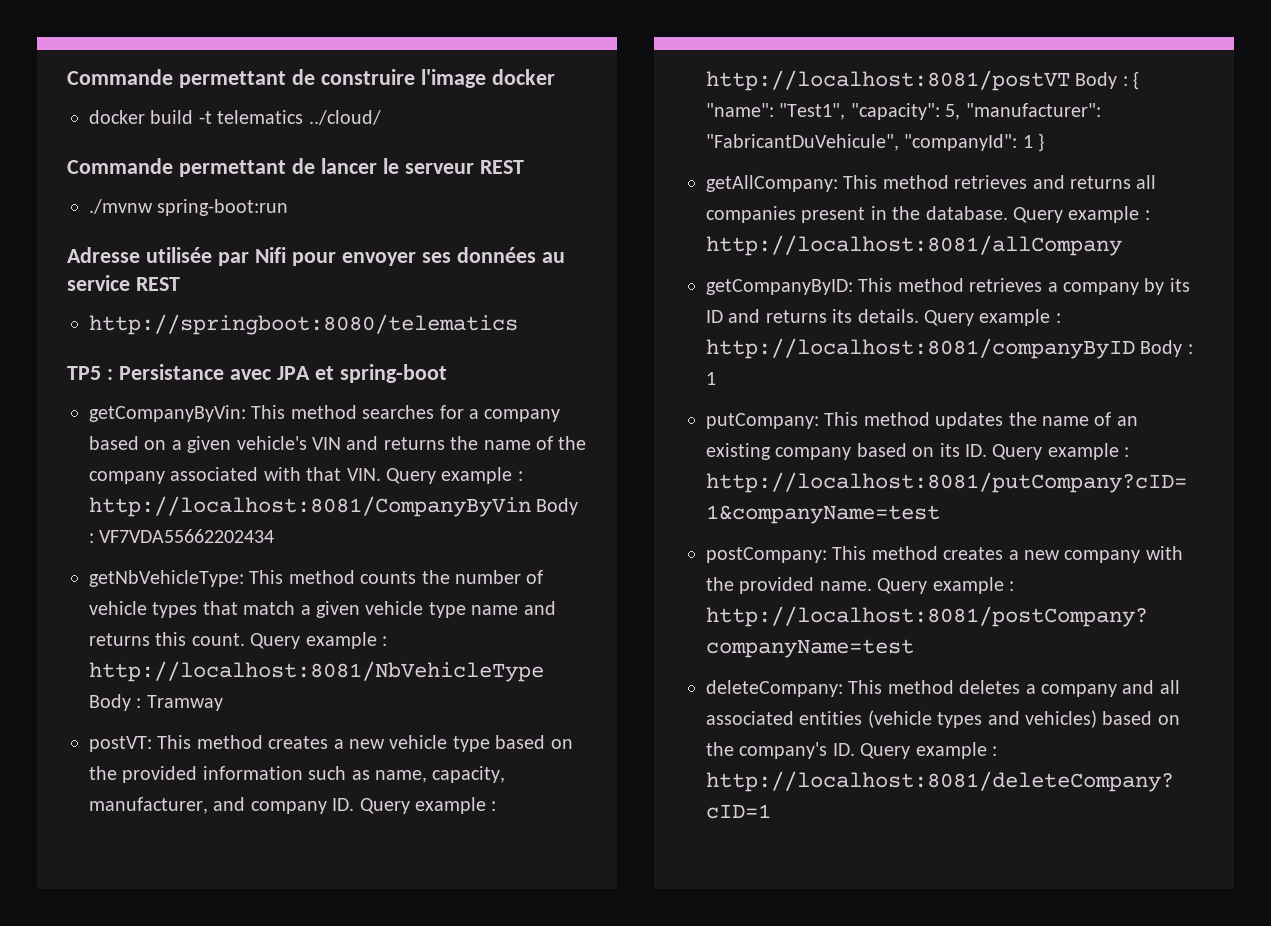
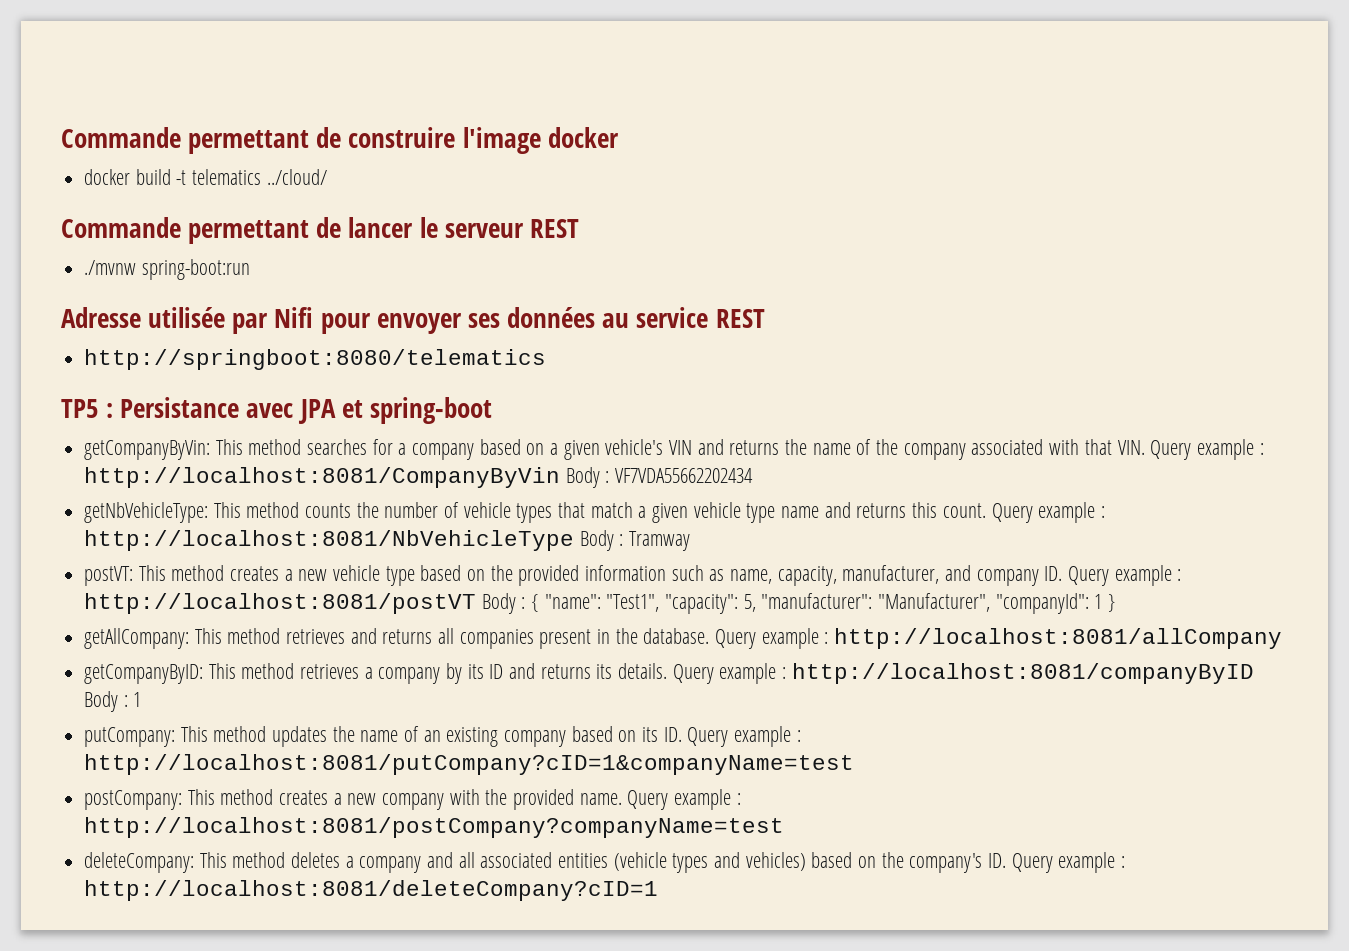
[706,134,899,151] "FabricantDuVehicule", -> [878,593,991,612] "Manufacturer",

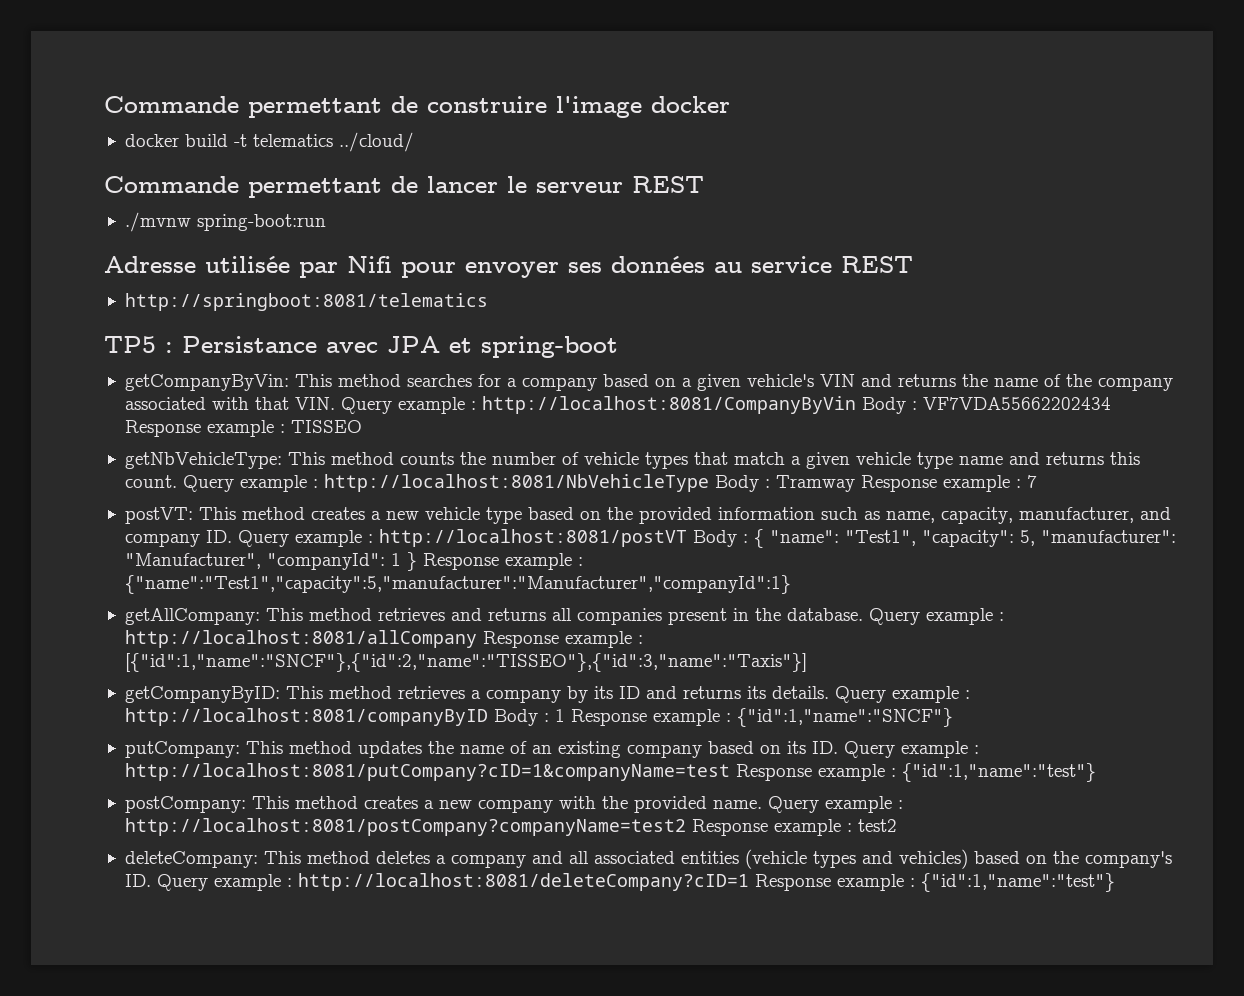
[84,349,547,370] http://springboot:8080/telematics -> [124,293,488,311] http://springboot:8081/telematics
(754, 475) none -> [124,420,362,437] Response example : TISSEO
(691, 541) none -> [860,475,1037,492] Response example : 7
(1117, 603) none -> [422,553,583,570] [124,575,791,594] Response example : {"name":"Test1","capacity":5,"manufacturer":"Manufacturer","companyId":1}
(1283, 638) none -> [482,631,643,648] [124,653,807,672] Response example : [{"id":1,"name":"SNCF"},{"id":2,"name":"TISSEO"},{"id":3,"name":"Taxis"}]
(142, 699) none -> [570,708,953,727] Response example : {"id":1,"name":"SNCF"}
(855, 764) none -> [735,763,1096,782] Response example : {"id":1,"name":"test"}
[84,817,785,838] http://localhost:8081/postCompany?companyName=test -> [124,818,897,836] http://localhost:8081/postCompany?companyName=test2 Response example : test2
(659, 890) none -> [754,873,1115,892] Response example : {"id":1,"name":"test"}

